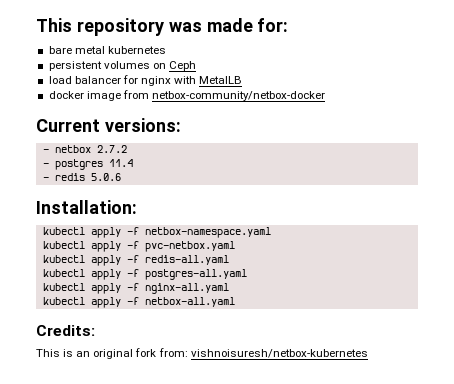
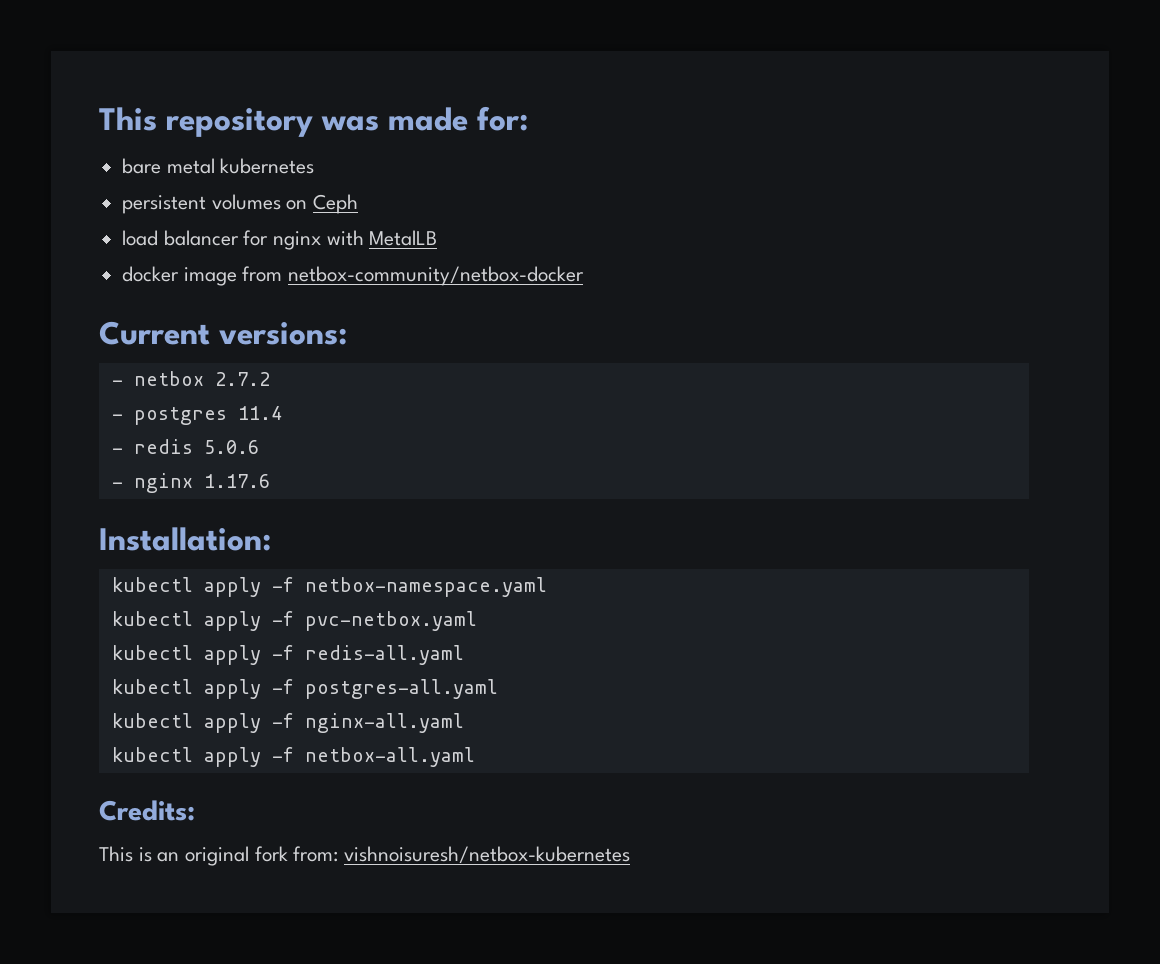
(121, 177) none -> [111,473,270,493] // - nginx 1.17.6

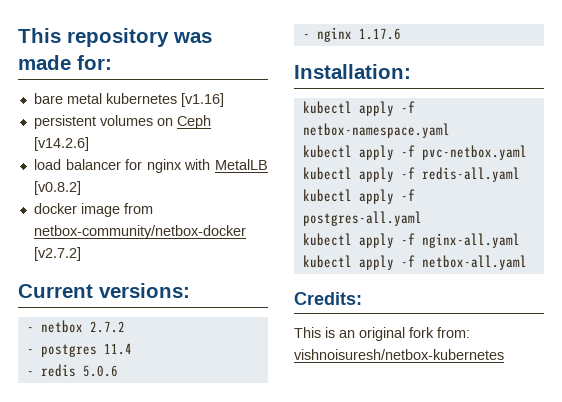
(315, 166) none -> [180,93,224,107] [v1.16]
(359, 204) none -> [33,137,89,151] [v14.2.6]
(438, 238) none -> [33,181,81,195] [v0.8.2]
(585, 276) none -> [33,247,81,261] [v2.7.2]

